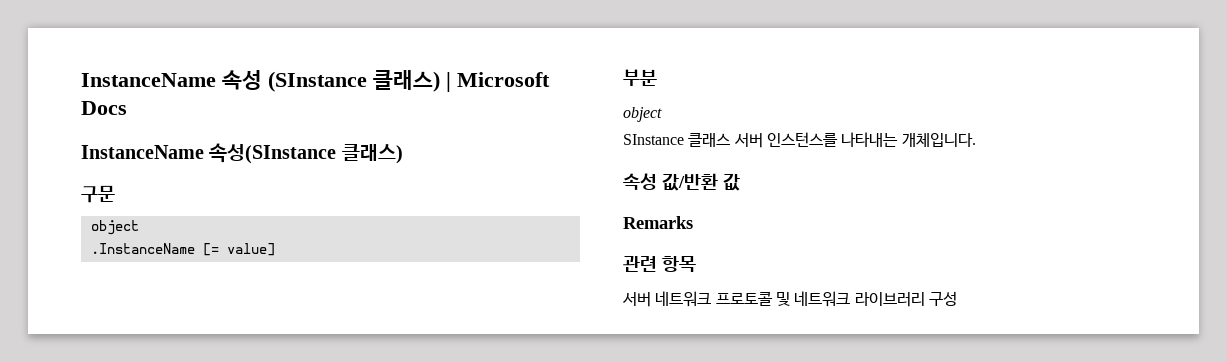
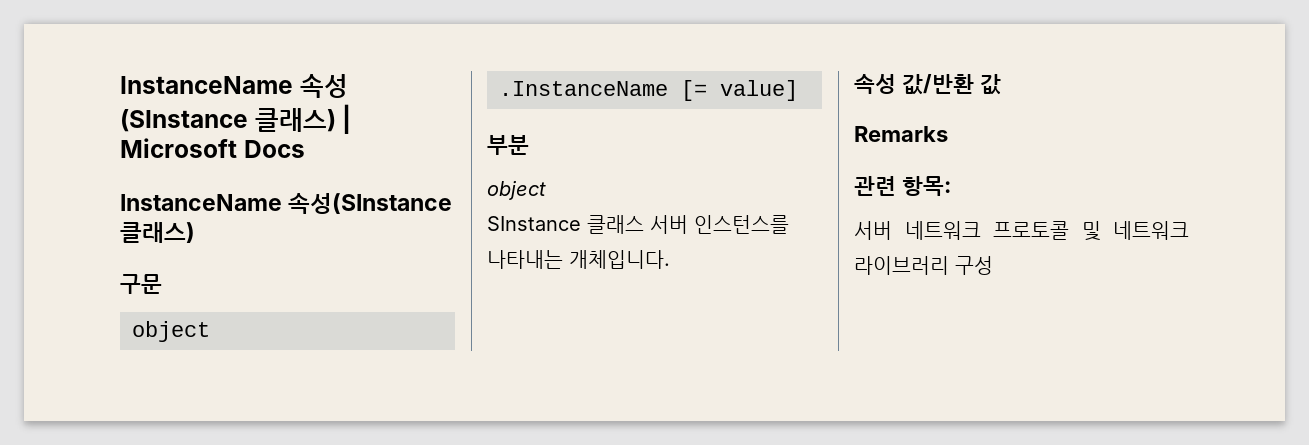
[662,256,696,272] 항목 -> [901,176,951,196] 항목:

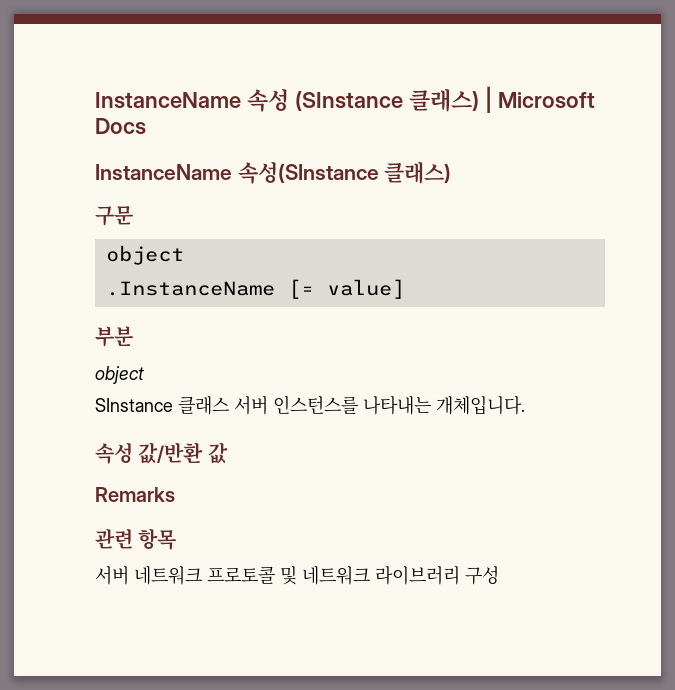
[901,176,951,196] 항목: -> [138,528,177,550] 항목

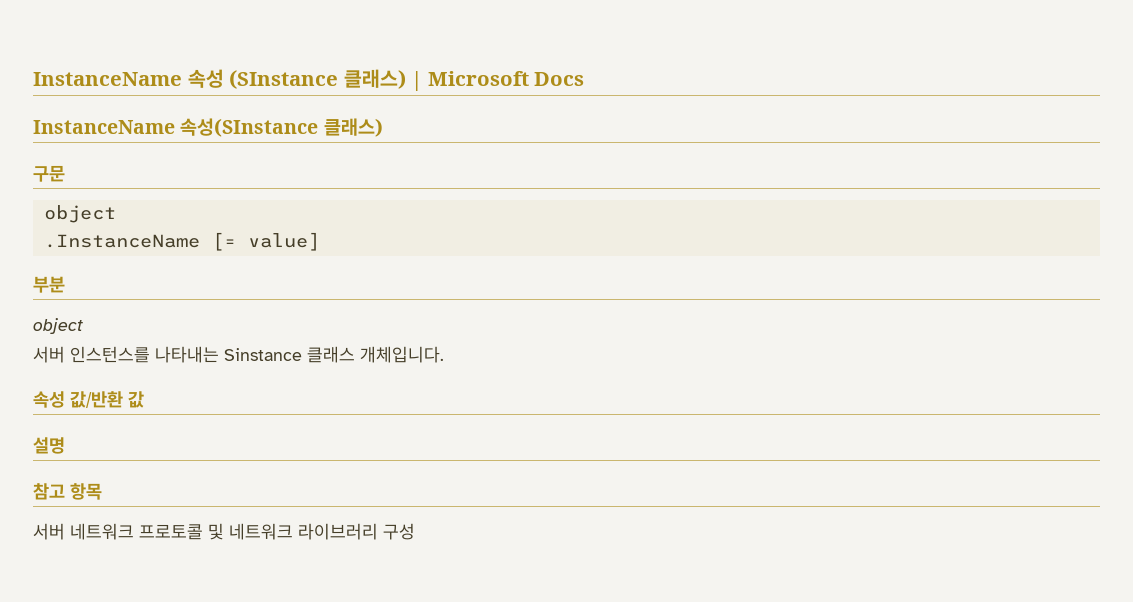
[95,396,229,415] SInstance 클래스 -> (83, 326) none
(431, 405) none -> [224,346,355,363] Sinstance 클래스
[95,487,175,502] [95,528,133,549] Remarks // 관련 -> [33,437,65,454] [33,483,65,500] 설명 // 참고

